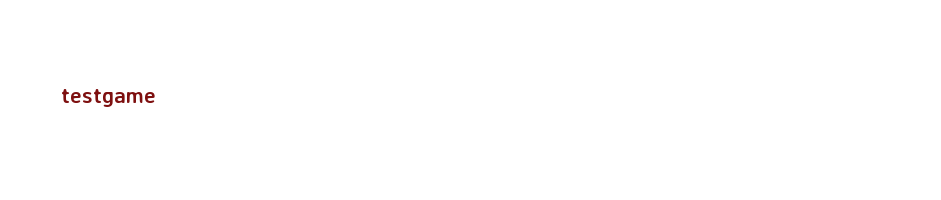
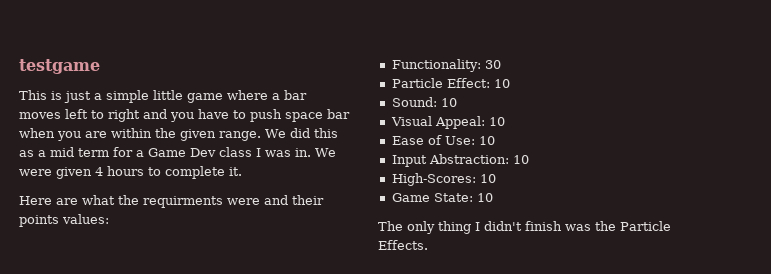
(156, 98) none -> [19,90,307,103] [19,109,350,122] [19,128,338,141] [19,147,336,157] [19,166,242,179] [19,195,324,208] [19,214,109,227] [391,59,501,72] [391,78,510,88] [391,97,457,107] [390,116,505,129] [391,135,495,145] [391,154,529,167] [391,173,496,186] [391,193,493,202] [378,221,671,234] [378,240,428,250] // This is just a simple little game where a bar moves left to right and you have to push space bar when you are within the given range. We did this as a mid term for a Game Dev class I was in. We were given 4 hours to complete it. // Here are what the requirments were and their points values: // Functionality: 30 // Particle Effect: 10 // Sound: 10 // Visual Appeal: 10 // Ease of Use: 10 // Input Abstraction: 10 // High-Scores: 10 // Game State: 10 // The only thing I didn't finish was the Particle Effects.

